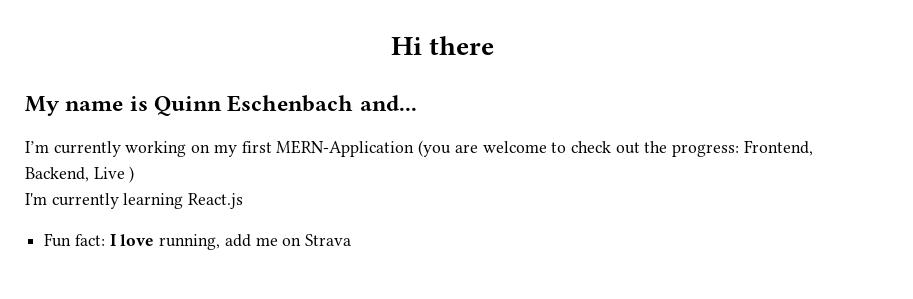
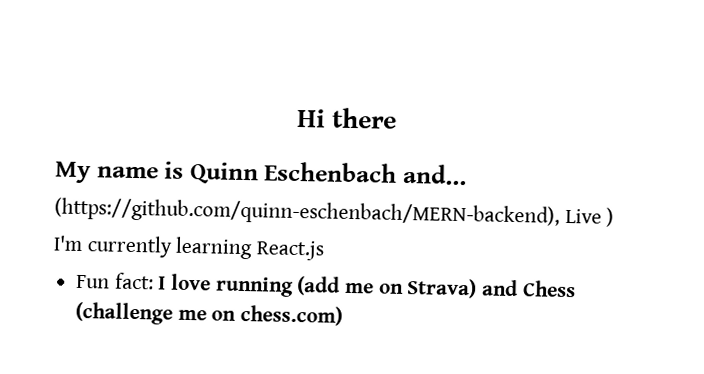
[25,140,813,157] [25,167,89,182] I’m currently working on my first MERN-Application (you are welcome to check out the progress: Frontend, Backend, -> [54,197,560,228] (https://github.com/quinn-eschenbach/MERN-backend),
[159,234,352,250] running, add me on Strava -> [214,276,576,299] [75,301,344,326] running (add me on Strava) and Chess (challenge me on chess.com)

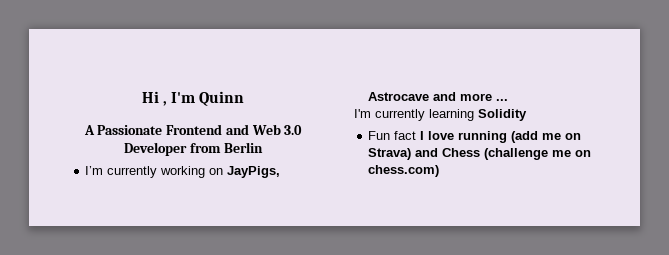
[331,107,397,129] [55,161,468,186] [54,197,615,228] there // My name is Quinn Eschenbach and... // (https://github.com/quinn-eschenbach/MERN-backend), Live ) -> [162,91,245,106] [83,124,303,135] [124,142,263,156] [85,166,281,178] [368,92,509,101] , I'm Quinn // A Passionate Frontend and Web 3.0 Developer from Berlin // I’m currently working on JayPigs, Astrocave and more ...
[256,240,325,261] React.js -> [478,109,527,121] Solidity
[114,272,154,290] fact: -> [394,131,417,140] fact

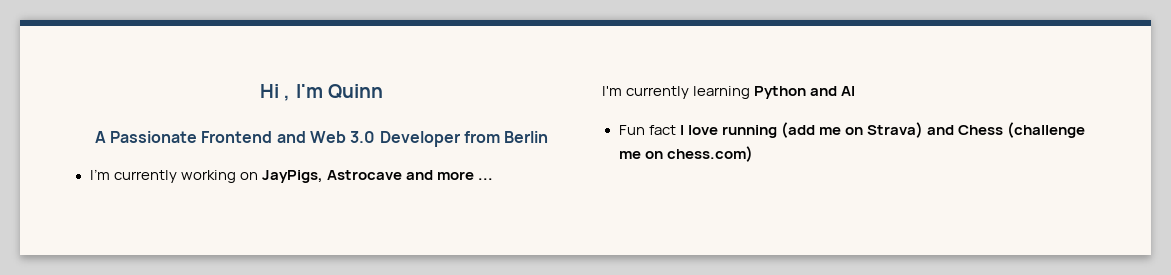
[478,109,527,121] Solidity -> [754,86,856,99] Python and AI

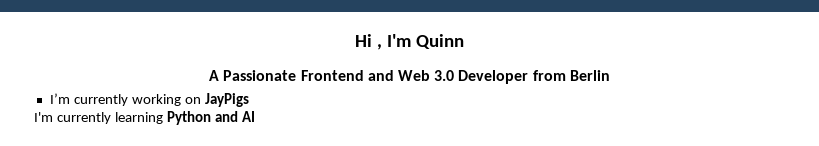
[261,170,493,183] JayPigs, Astrocave and more ... -> [204,93,249,107] JayPigs
[618,122,1086,138] [618,146,753,162] // Fun fact I love running (add me on Strava) and Chess (challenge me on chess.com) -> (255, 116) none

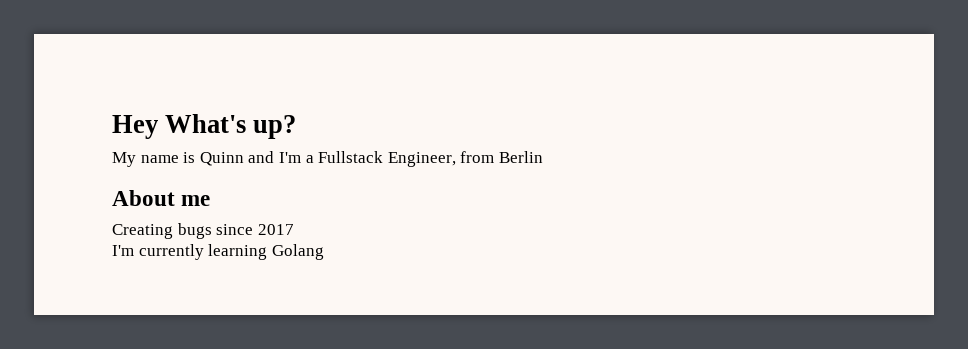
[355,34,464,50] [209,70,610,84] [49,93,249,107] Hi , I'm Quinn // A Passionate Frontend and Web 3.0 Developer from Berlin // I’m currently working on JayPigs -> [112,114,297,139] [112,151,543,167] [112,190,211,206] [112,223,294,239] Hey What's up? // My name is Quinn and I'm a Fullstack Engineer, from Berlin // About me // Creating bugs since 2017
[166,111,255,125] Python and AI -> [271,244,324,260] Golang

